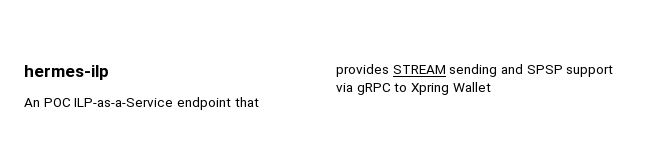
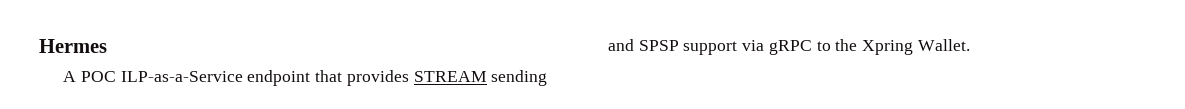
[24,65,109,80] [24,98,40,107] hermes-ilp // An -> [39,39,107,53] [63,71,77,82] Hermes // A
[410,82,491,95] Xpring Wallet -> [835,39,970,55] the Xpring Wallet.

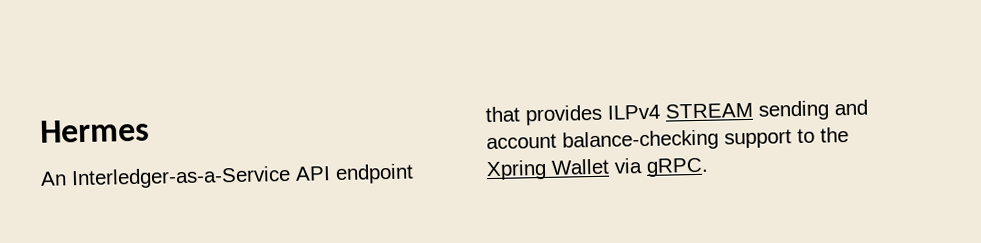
[63,71,243,82] A POC ILP-as-a-Service -> [40,165,331,190] An Interledger-as-a-Service API
(409, 78) none -> [607,104,660,120] ILPv4
[638,39,970,55] SPSP support via gRPC to the Xpring Wallet. -> [486,127,849,152] [486,157,709,181] account balance-checking support to the Xpring Wallet via gRPC.

